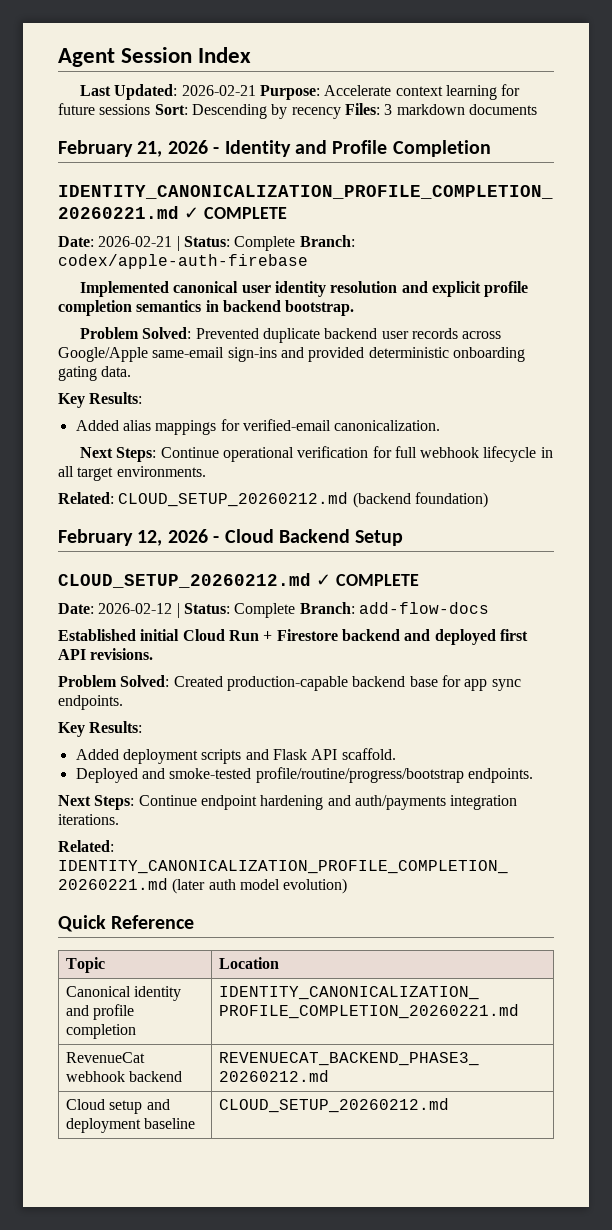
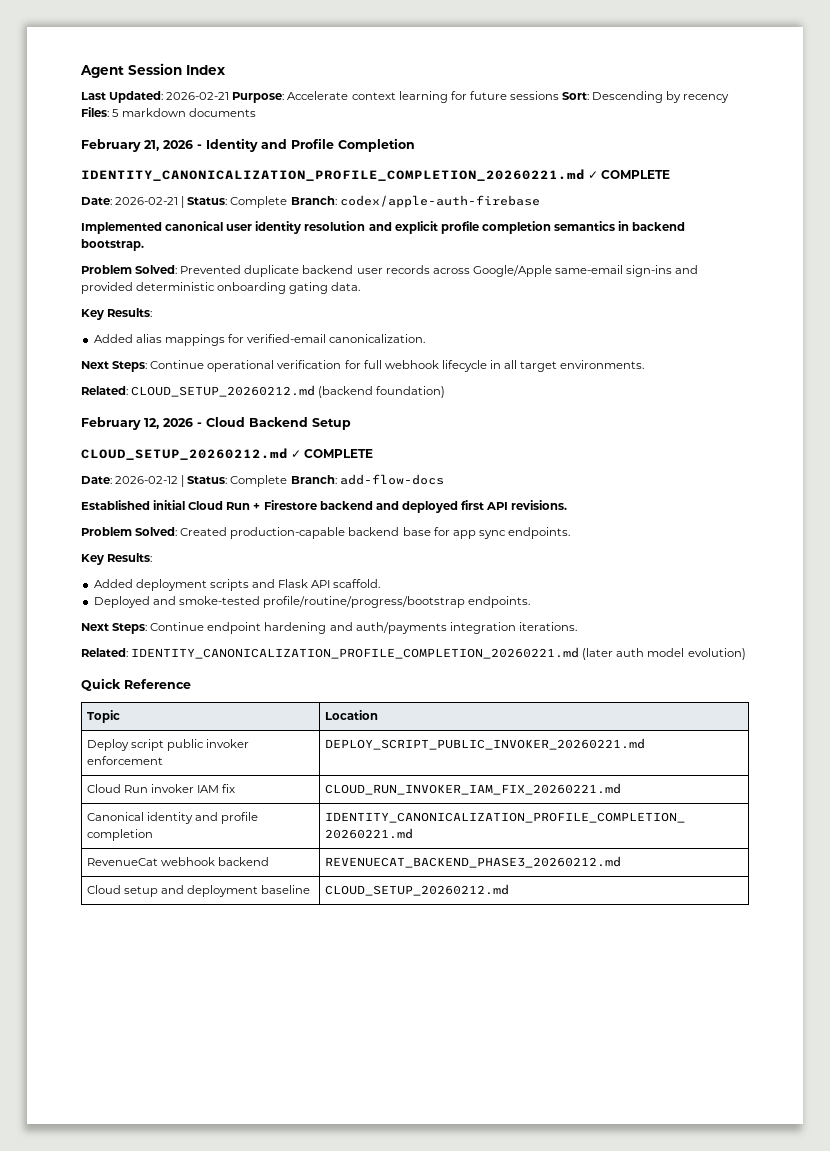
[384,104,393,115] 3 -> [112,109,120,117] 5
(279, 963) none -> [86,739,250,751] [86,756,163,765] [324,738,645,750] [86,784,236,793] [324,783,621,795] // Deploy script public invoker enforcement | DEPLOY_SCRIPT_PUBLIC_INVOKER_20260221.md // Cloud Run invoker IAM fix | CLOUD_RUN_INVOKER_IAM_FIX_20260221.md

